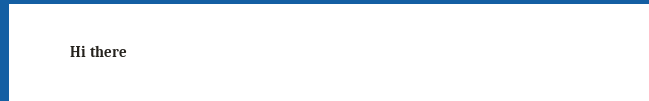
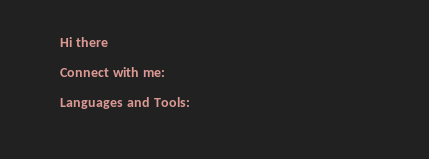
(127, 51) none -> [60,67,165,77] [60,97,190,109] // Connect with me: // Languages and Tools:

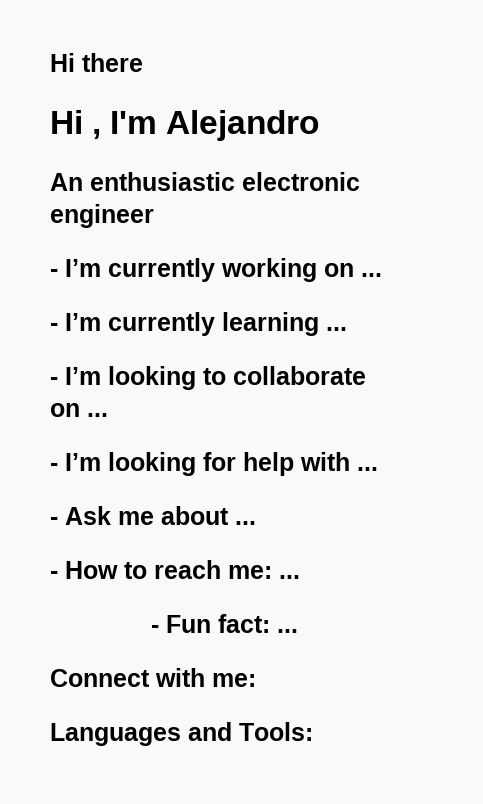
(108, 42) none -> [50,110,320,141] [50,172,360,191] [50,204,154,228] [50,258,382,282] [50,312,347,336] [50,366,366,390] [50,403,108,417] [50,452,378,476] [50,506,256,525] [50,560,300,579] [150,614,298,633] // Hi , I'm Alejandro // An enthusiastic electronic engineer // - I’m currently working on ... // - I’m currently learning ... // - I’m looking to collaborate on ... // - I’m looking for help with ... // - Ask me about ... // - How to reach me: ... // - Fun fact: ...

